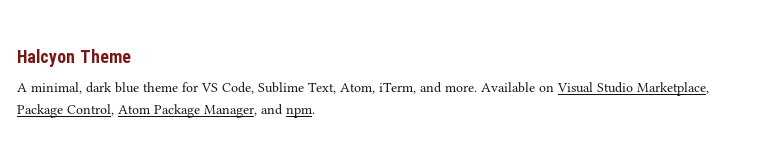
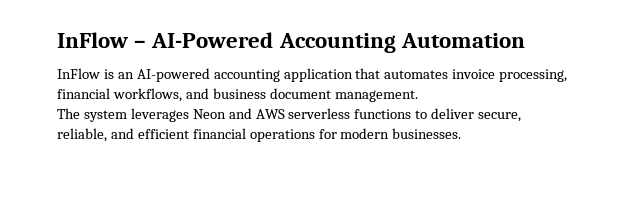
[17,49,131,67] [17,82,709,96] [17,104,315,118] Halcyon Theme // A minimal, dark blue theme for VS Code, Sublime Text, Atom, iTerm, and more. Available on Visual Studio Marketplace, Package Control, Atom Package Manager, and npm. -> [57,32,525,53] [57,68,568,82] [57,88,418,102] [57,108,522,122] [57,128,462,142] InFlow – AI-Powered Accounting Automation // InFlow is an AI-powered accounting application that automates invoice processing, financial workflows, and business document management. // The system leverages Neon and AWS serverless functions to deliver secure, reliable, and efficient financial operations for modern businesses.

